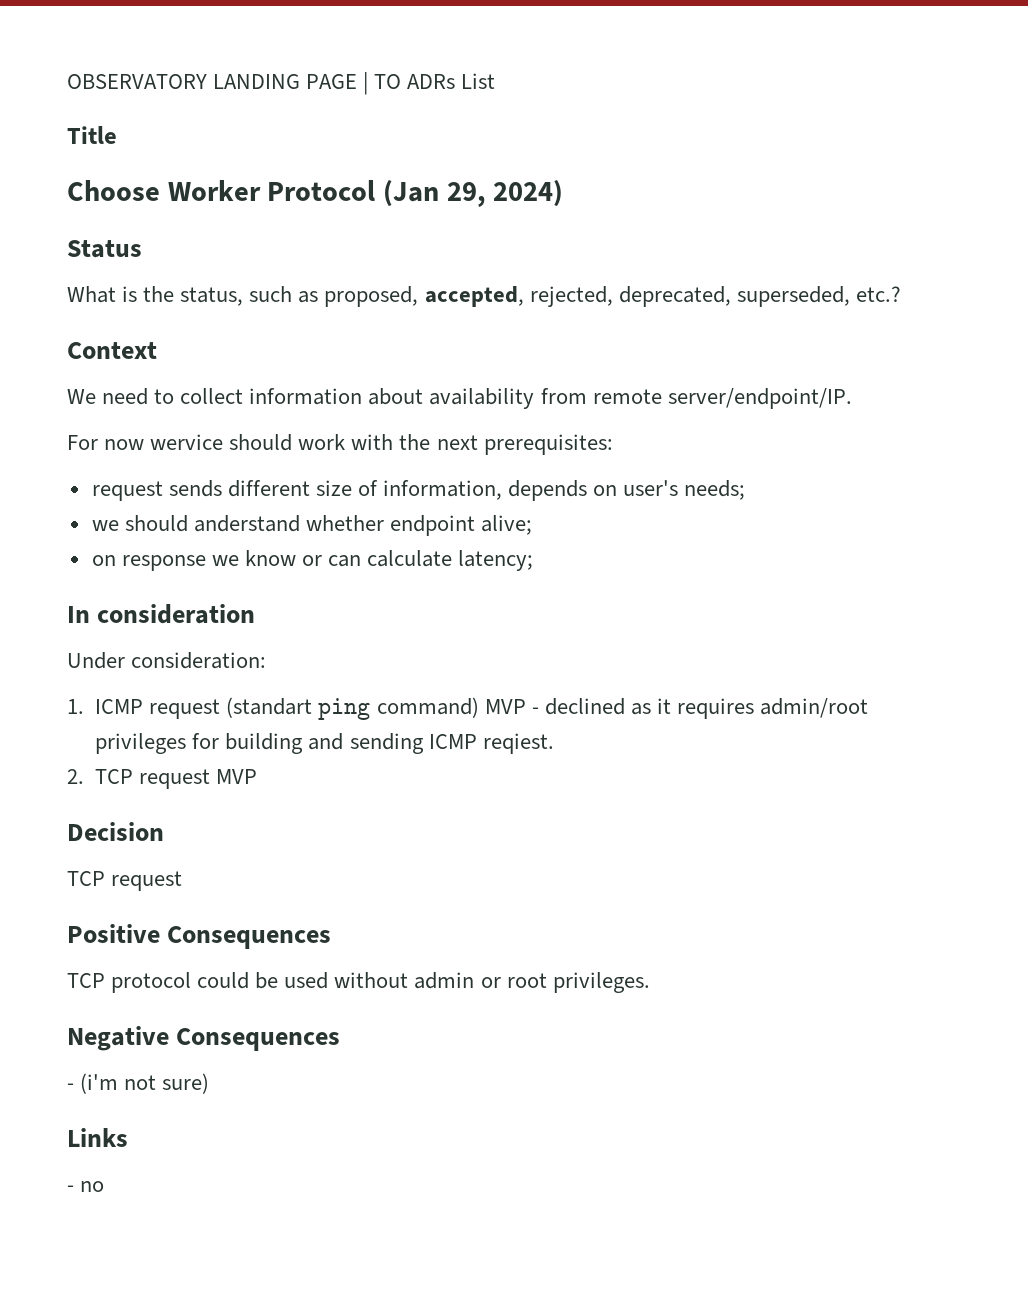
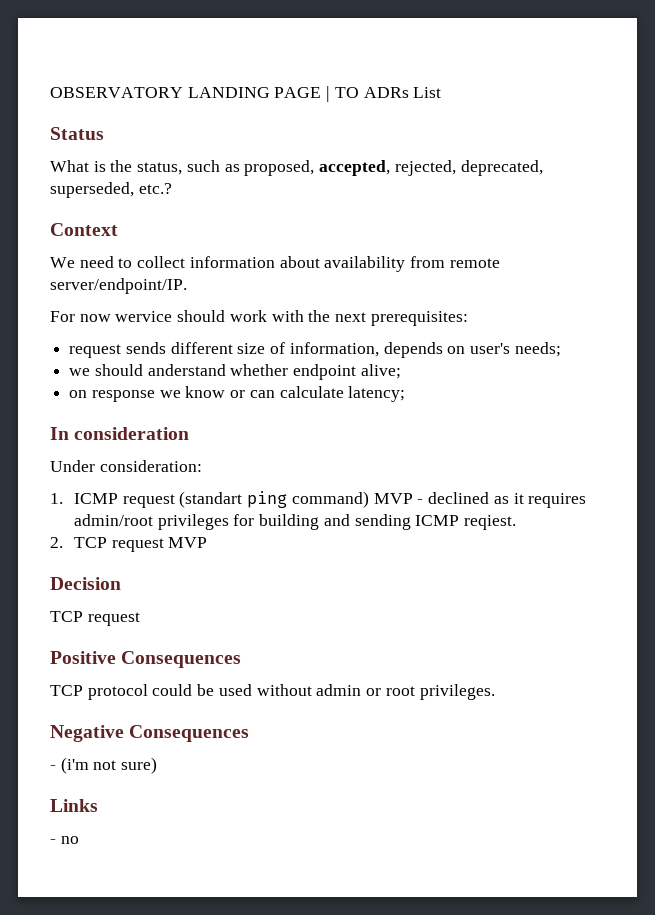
[67,126,117,144] [67,180,564,207] // Title // Choose Worker Protocol (Jan 29, 2024) -> (442, 92) none

